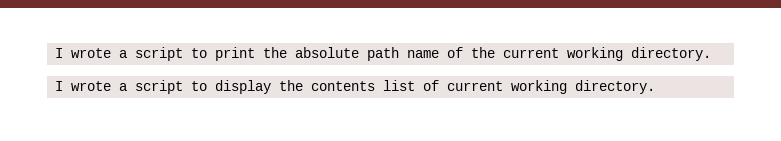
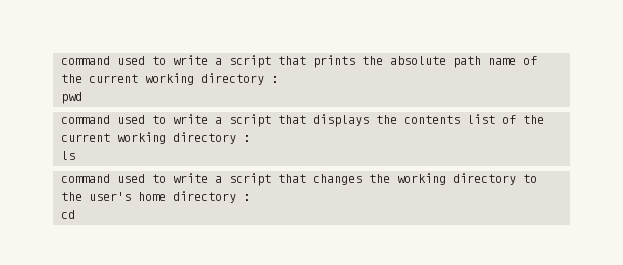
[55,47,256,61] I wrote a script to print -> [61,55,356,68] command used to write a script that prints
[631,47,712,61] [55,80,272,94] directory. // I wrote a script to display -> [201,73,279,85] [61,92,83,104] [61,114,370,127] directory : // pwd // command used to write a script that displays
[447,80,656,94] current working directory. -> [523,115,545,124] [61,132,251,144] [61,151,76,160] [61,173,538,186] [61,191,251,203] [61,210,76,219] the current working directory : // ls // command used to write a script that changes the working directory to the user's home directory : // cd

